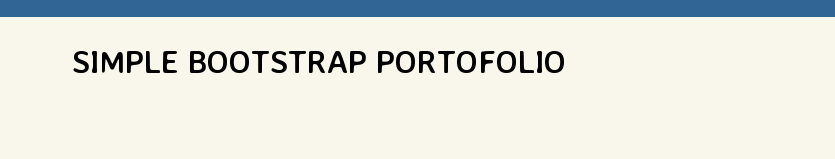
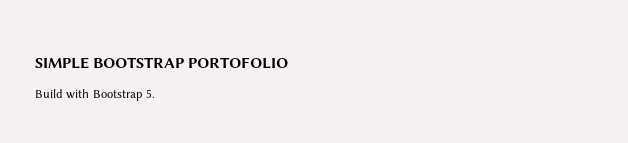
(566, 62) none -> [35,89,156,101] // Build with Bootstrap 5.

